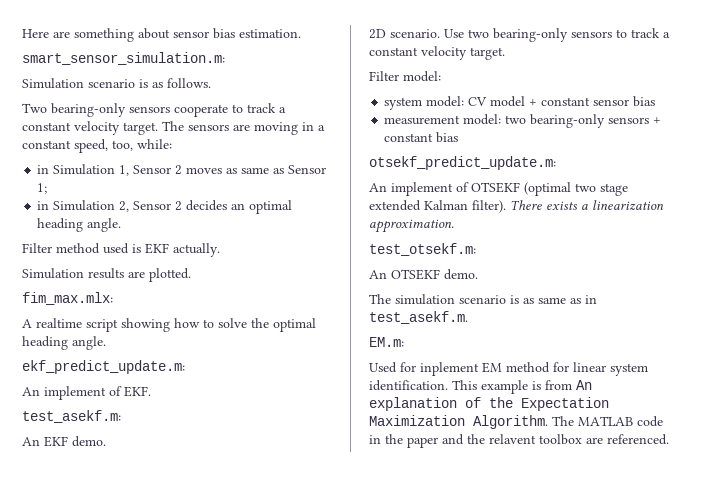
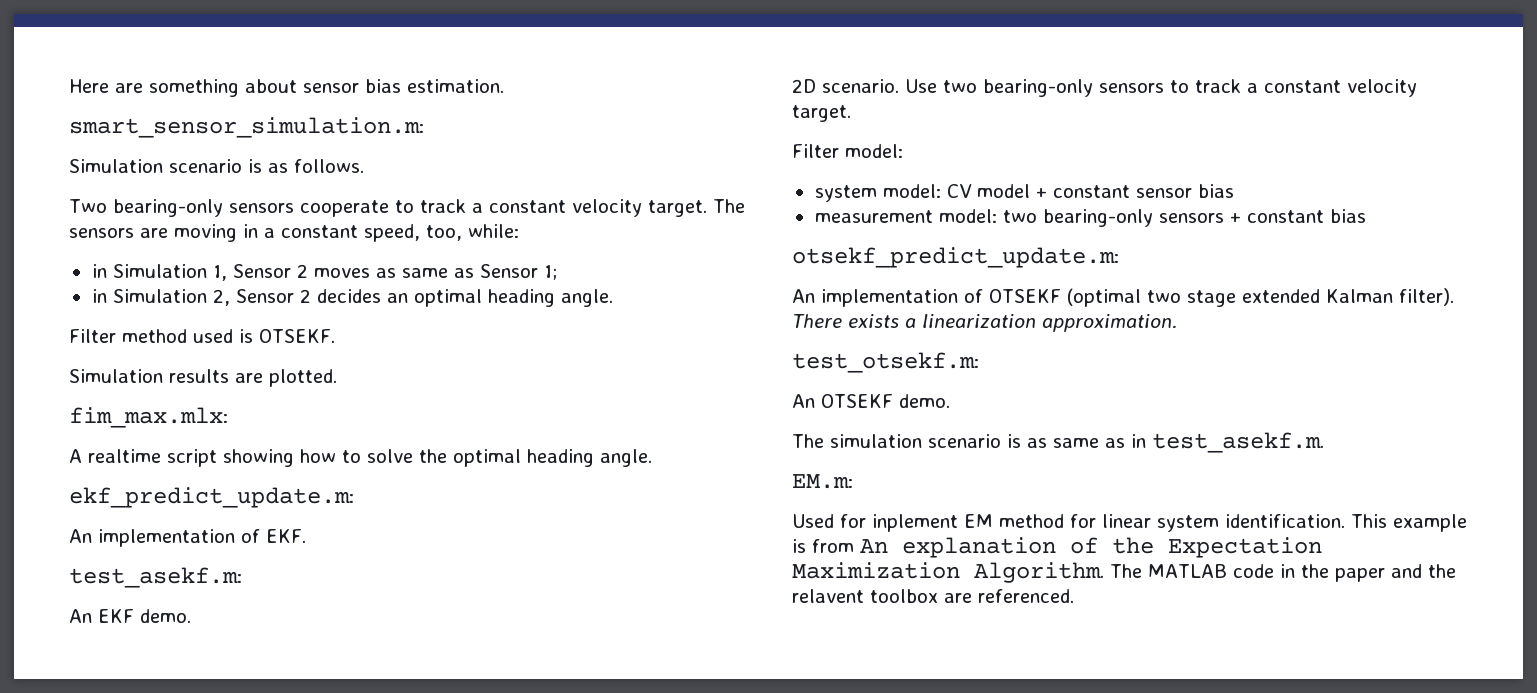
[145,243,220,257] EKF actually. -> [259,329,335,343] OTSEKF.
[44,386,106,400] implement -> [98,529,235,547] implementation
[391,182,453,196] implement -> [821,289,958,307] implementation

